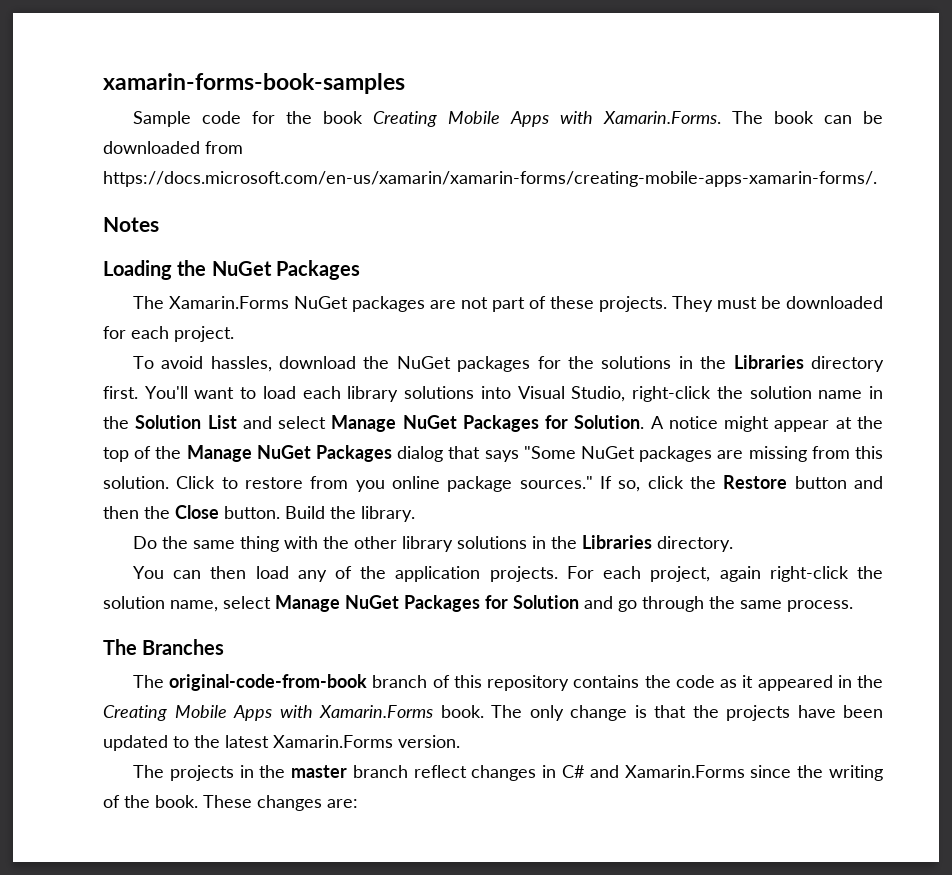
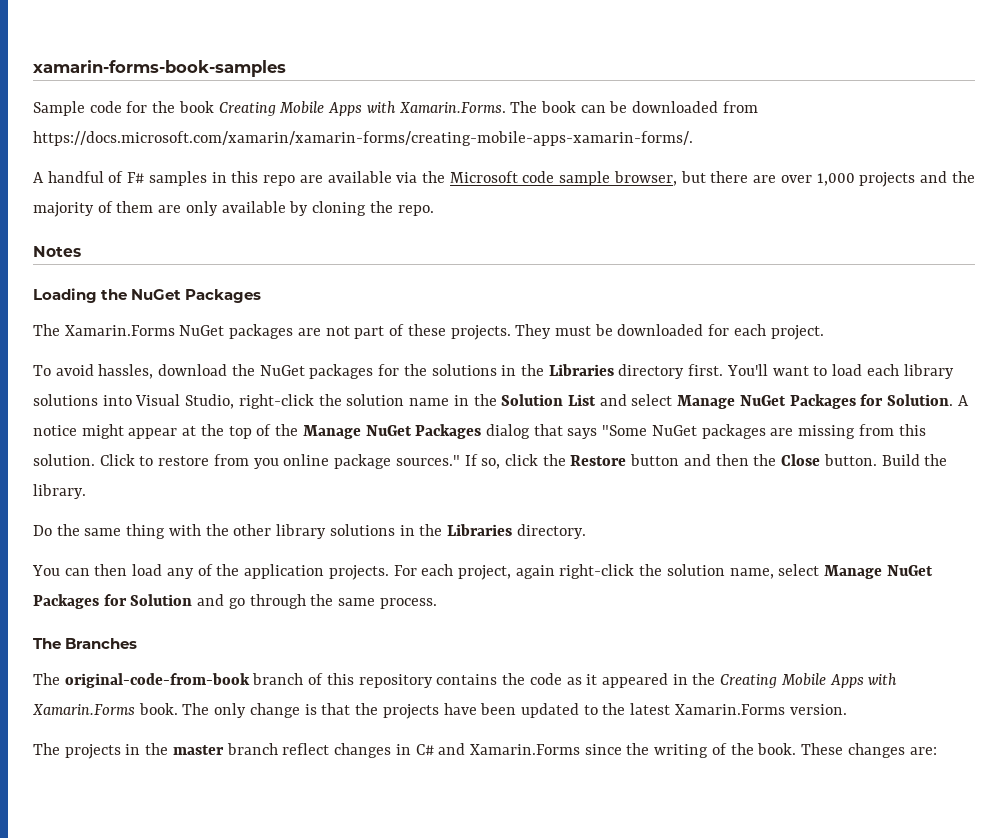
[103,171,877,187] https://docs.microsoft.com/en-us/xamarin/xamarin-forms/creating-mobile-apps-xamarin-forms/. -> [33,131,693,146] [33,171,975,187] [33,201,434,217] https://docs.microsoft.com/xamarin/xamarin-forms/creating-mobile-apps-xamarin-forms/. // A handful of F# samples in this repo are available via the Microsoft code sample browser, but there are over 1,000 projects and the majority of them are only available by cloning the repo.

